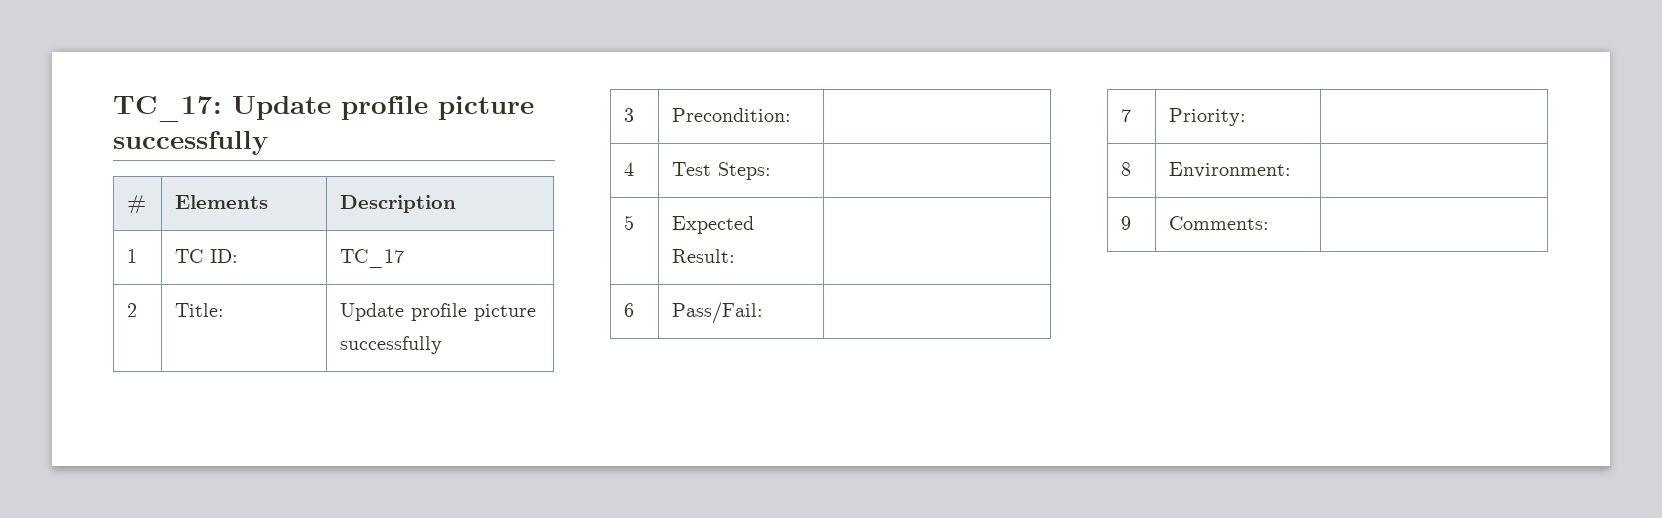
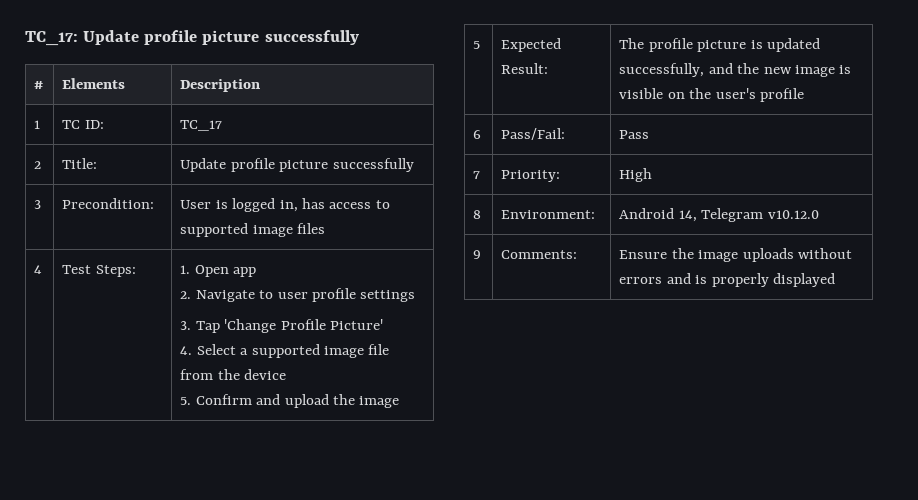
[624,162,635,176] [672,162,772,180] [624,215,635,230] [672,216,755,234] [672,249,736,263] // 4 | Test Steps: | // 5 | Expected Result: | -> [180,198,390,212] [180,223,326,237] [34,265,43,274] [62,265,136,277] [180,265,257,277] [180,288,416,302] [180,319,384,333] [180,344,390,358] [180,369,287,380] [180,394,400,408] [473,41,481,49] [501,38,562,52] [501,63,549,74] [619,38,821,52] [619,63,852,77] [619,88,805,102] User is logged in, has access to supported image files // 4 | Test Steps: | 1. Open app // 2. Navigate to user profile settings // 3. Tap 'Change Profile Picture' // 4. Select a supported image file from the device // 5. Confirm and upload the image // 5 | Expected Result: | The profile picture is updated successfully, and the new image is visible on the user's profile
(764, 313) none -> [619,130,650,139] Pass
(1247, 117) none -> [619,168,653,182] High
[1121,216,1132,230] [1169,216,1270,230] // 9 | Comments: | -> [619,208,819,222] [473,250,482,259] [501,250,578,259] [619,248,853,262] [619,273,836,287] Android 14, Telegram v10.12.0 // 9 | Comments: | Ensure the image uploads without errors and is properly displayed

